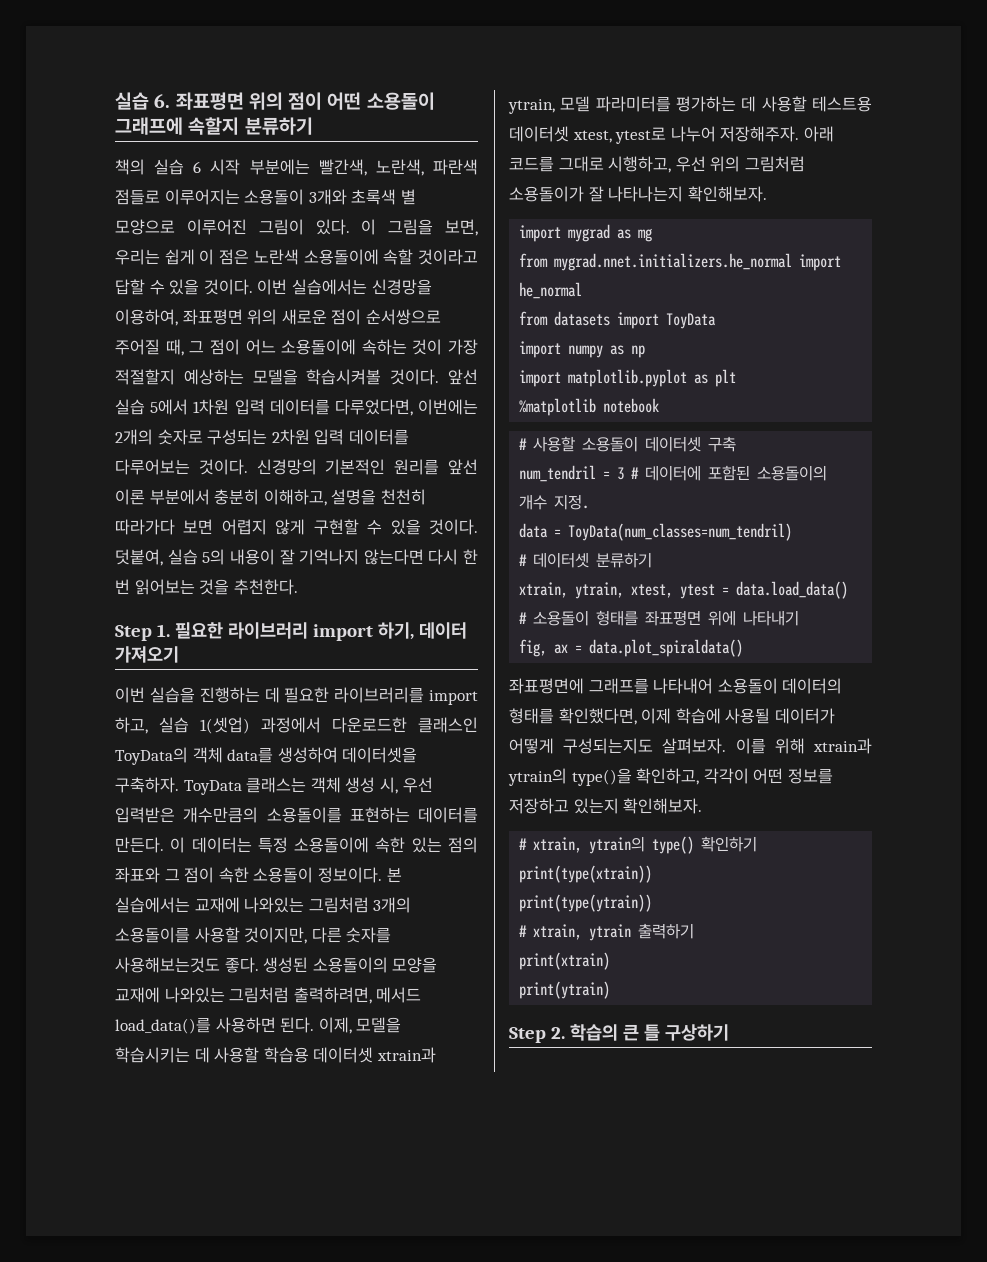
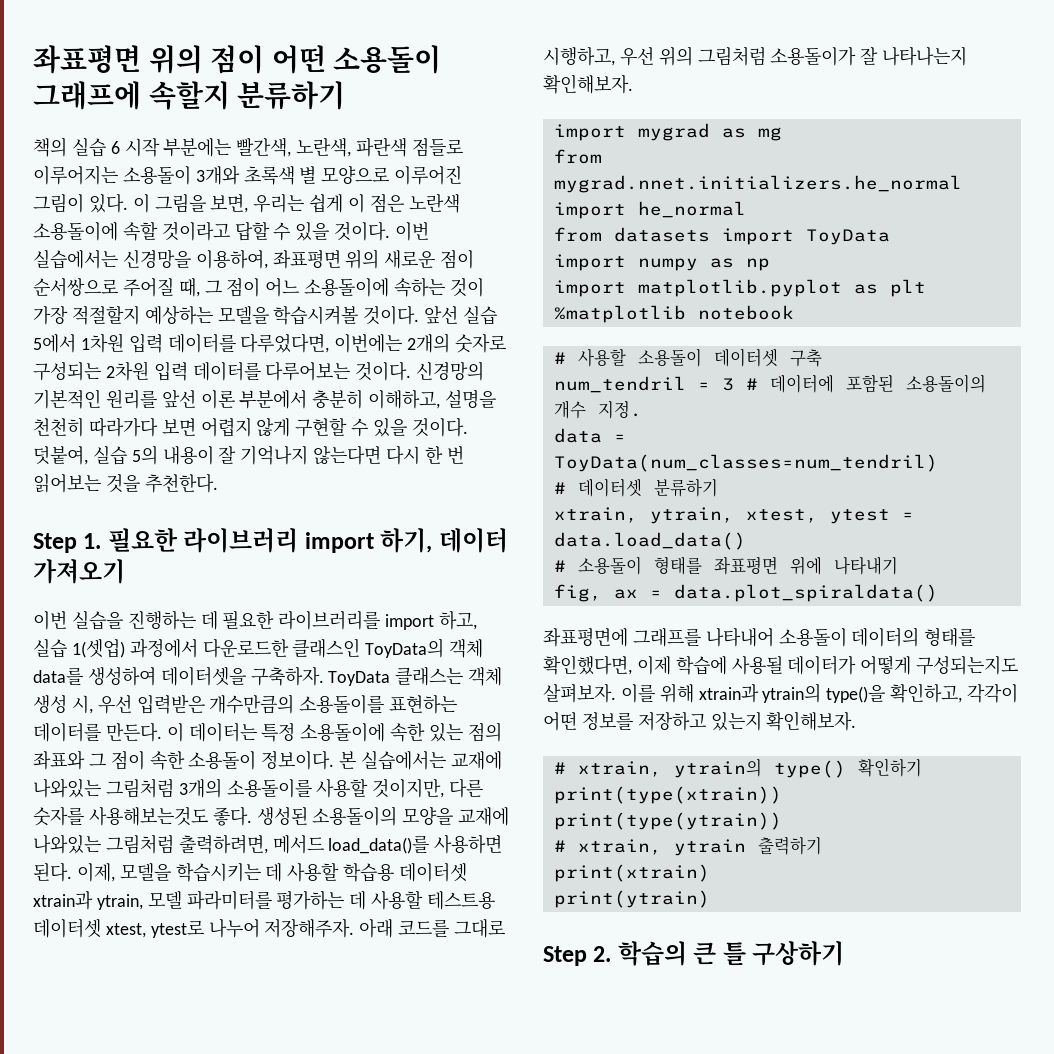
[115,92,171,110] 실습 6. -> (33, 59) none

